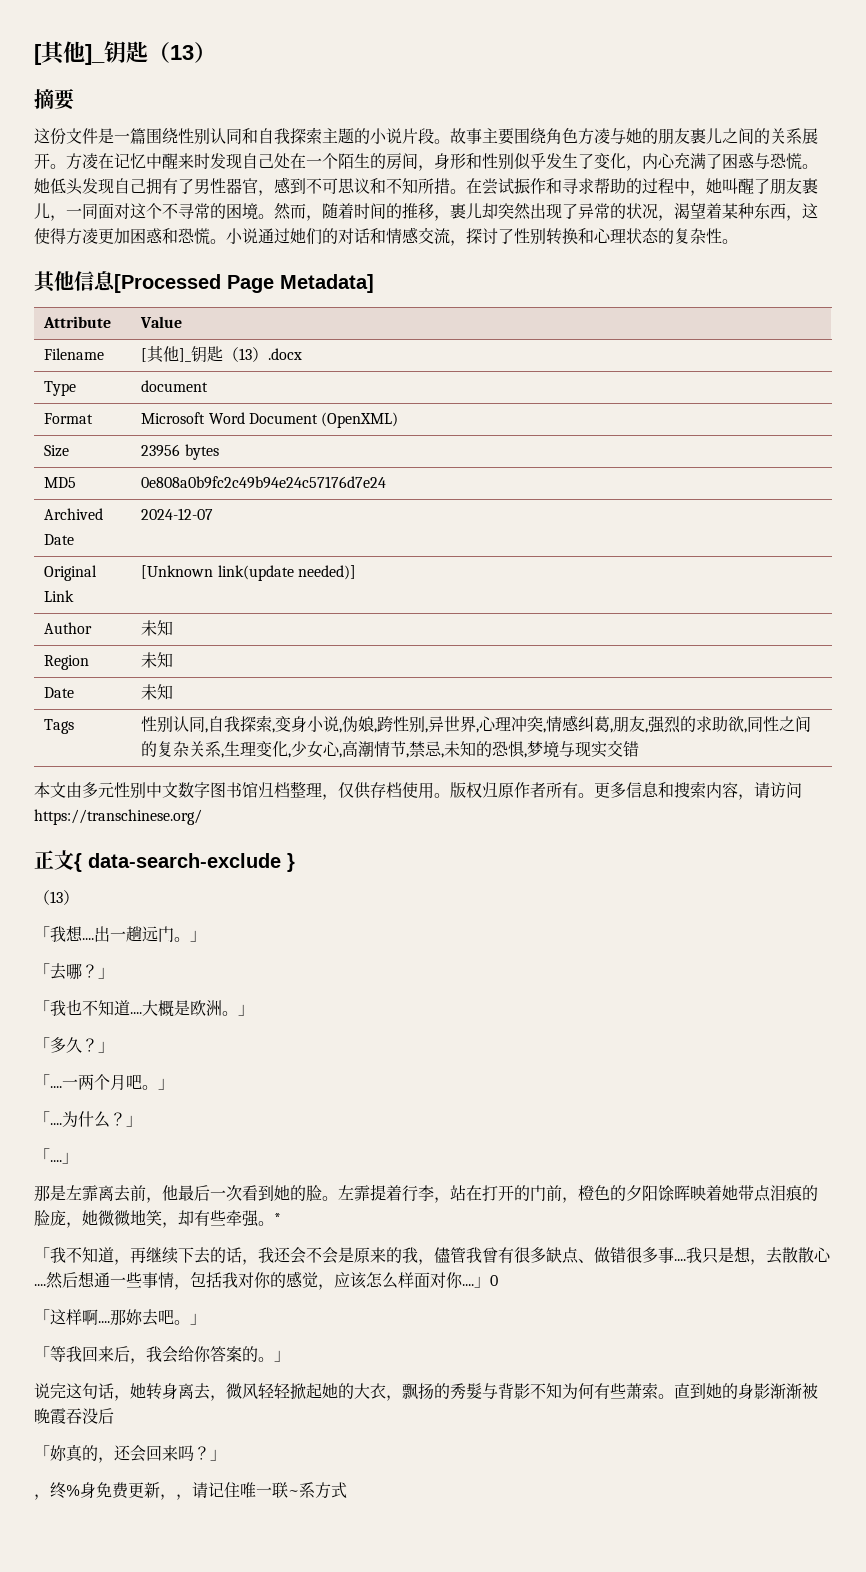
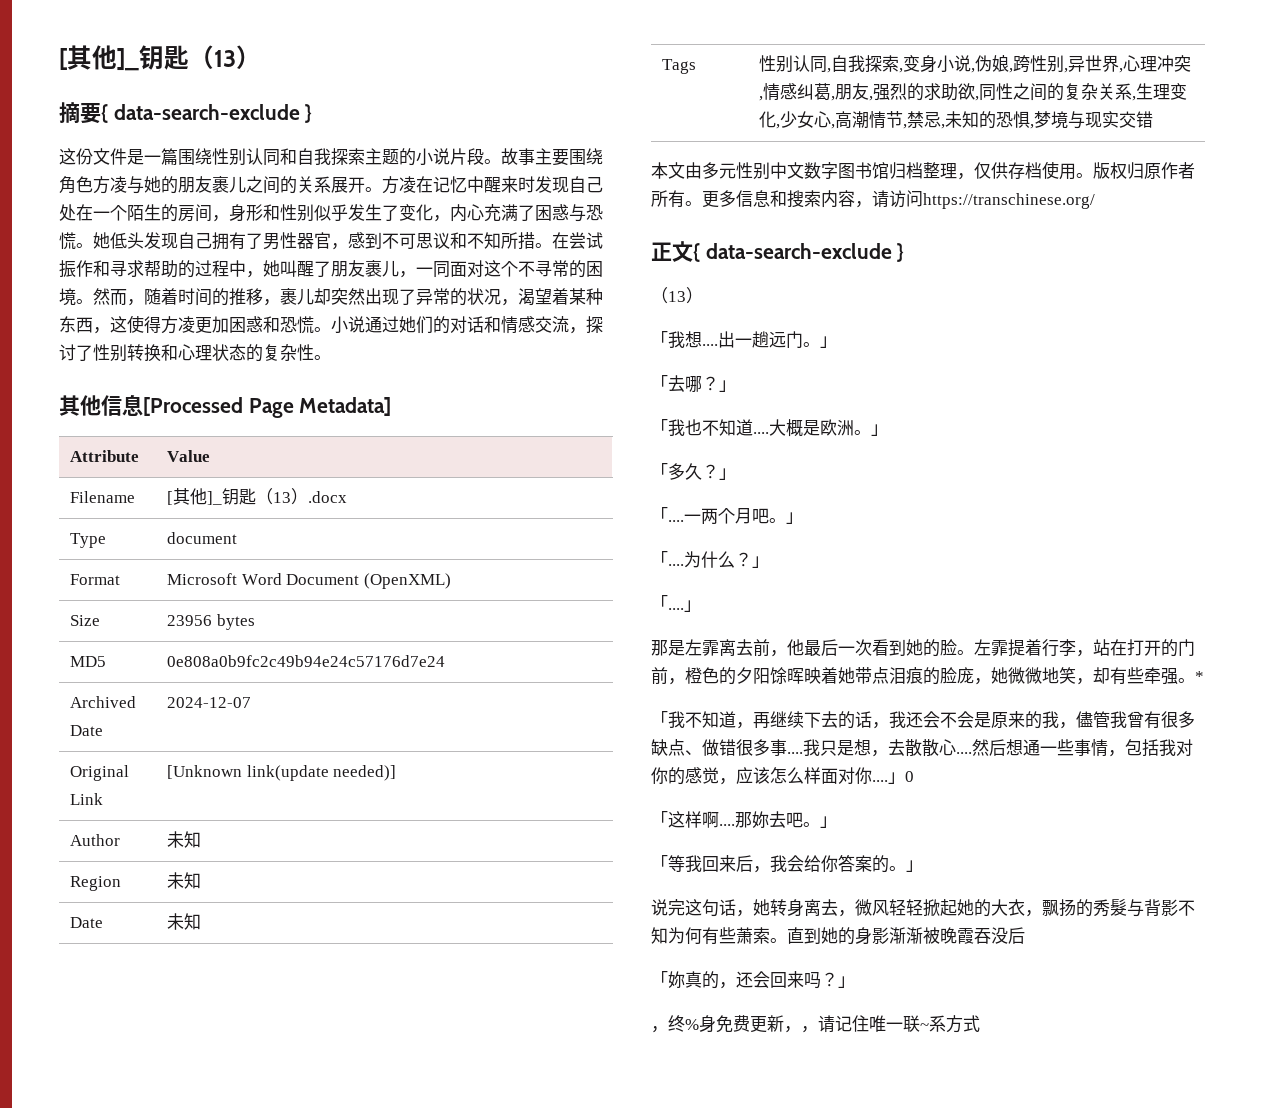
(75, 99) none -> [101,104,313,123] { data-search-exclude }

